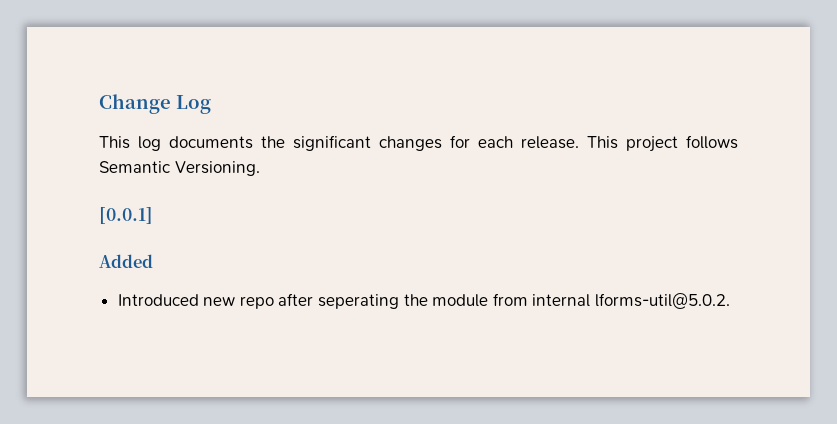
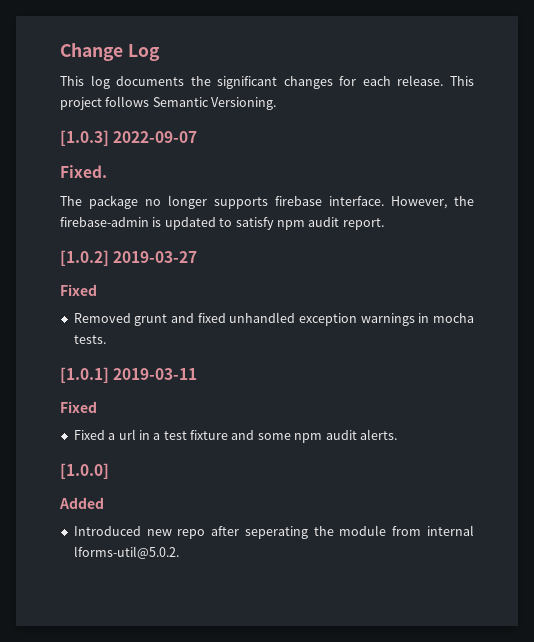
[99,207,153,224] [0.0.1] -> [60,130,198,146] [60,165,107,178] [60,195,474,209] [60,217,384,230] [60,250,198,266] [60,284,97,296] [73,312,474,326] [73,335,106,344] [60,367,198,383] [60,401,97,413] [73,429,397,443] [60,463,109,479] [1.0.3] 2022-09-07 // Fixed. // The package no longer supports firebase interface. However, the firebase-admin is updated to satisfy npm audit report. // [1.0.2] 2019-03-27 // Fixed // Removed grunt and fixed unhandled exception warnings in mocha tests. // [1.0.1] 2019-03-11 // Fixed // Fixed a url in a test fixture and some npm audit alerts. // [1.0.0]

